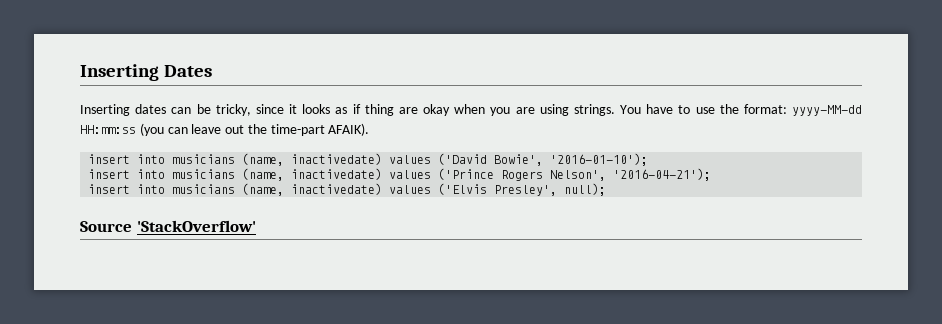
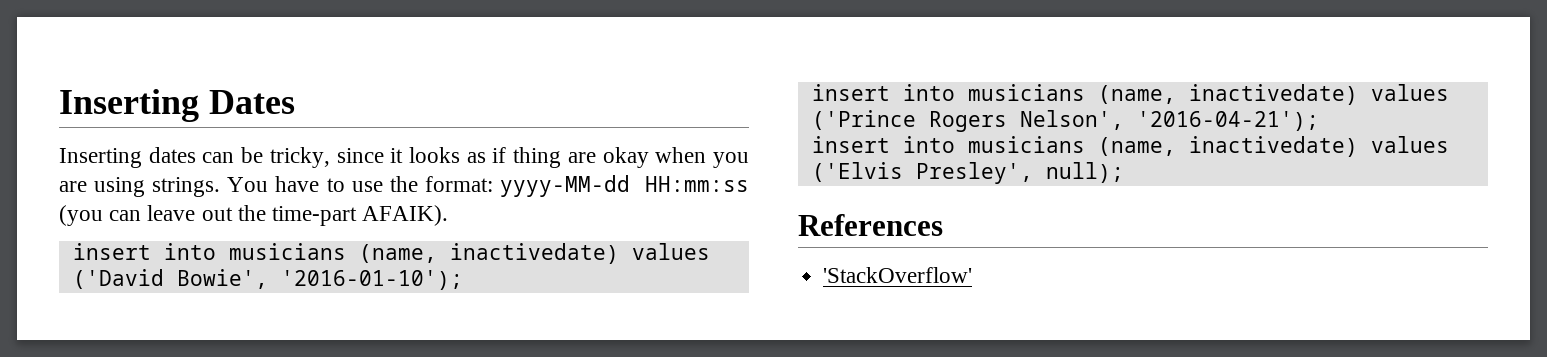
[80,221,132,232] Source -> [798,214,943,236] References //

